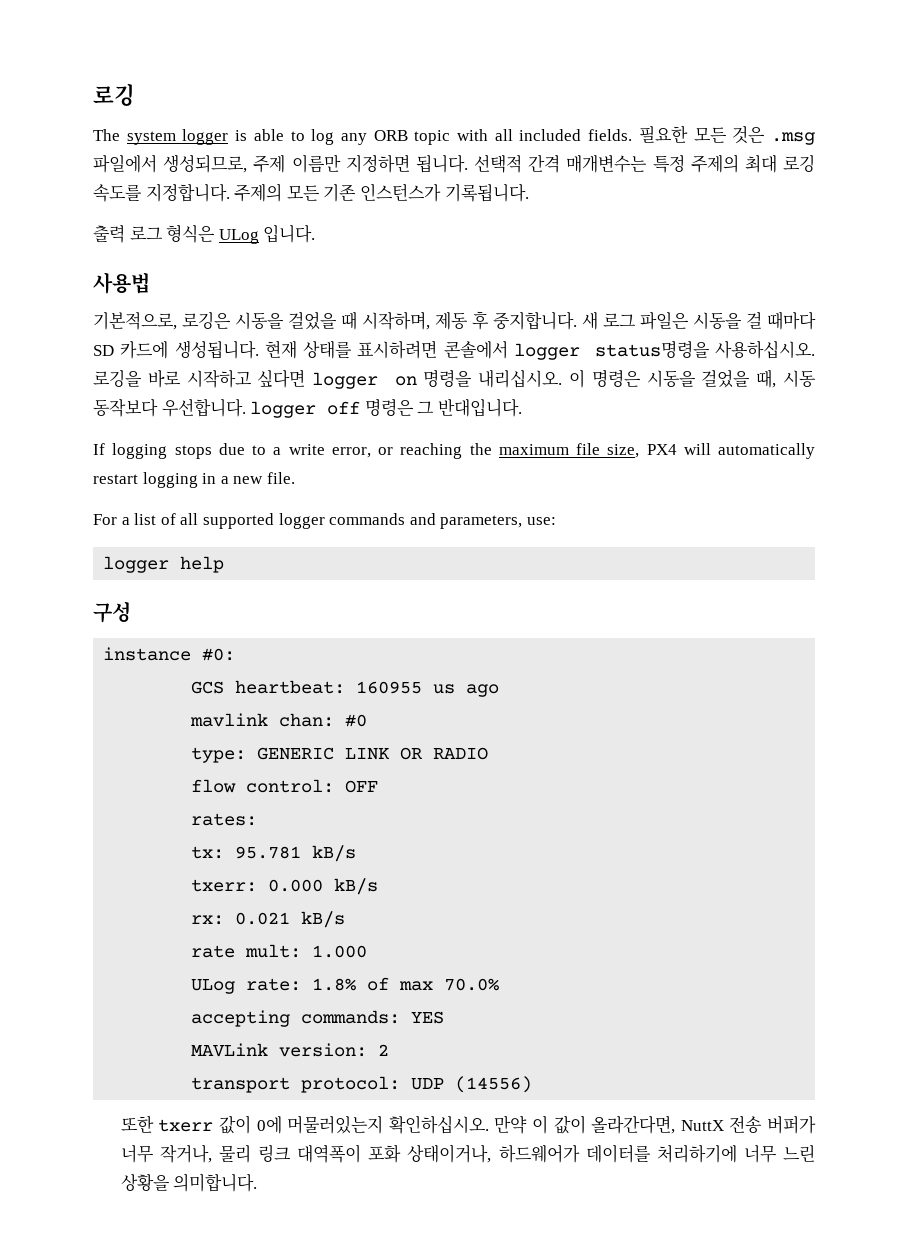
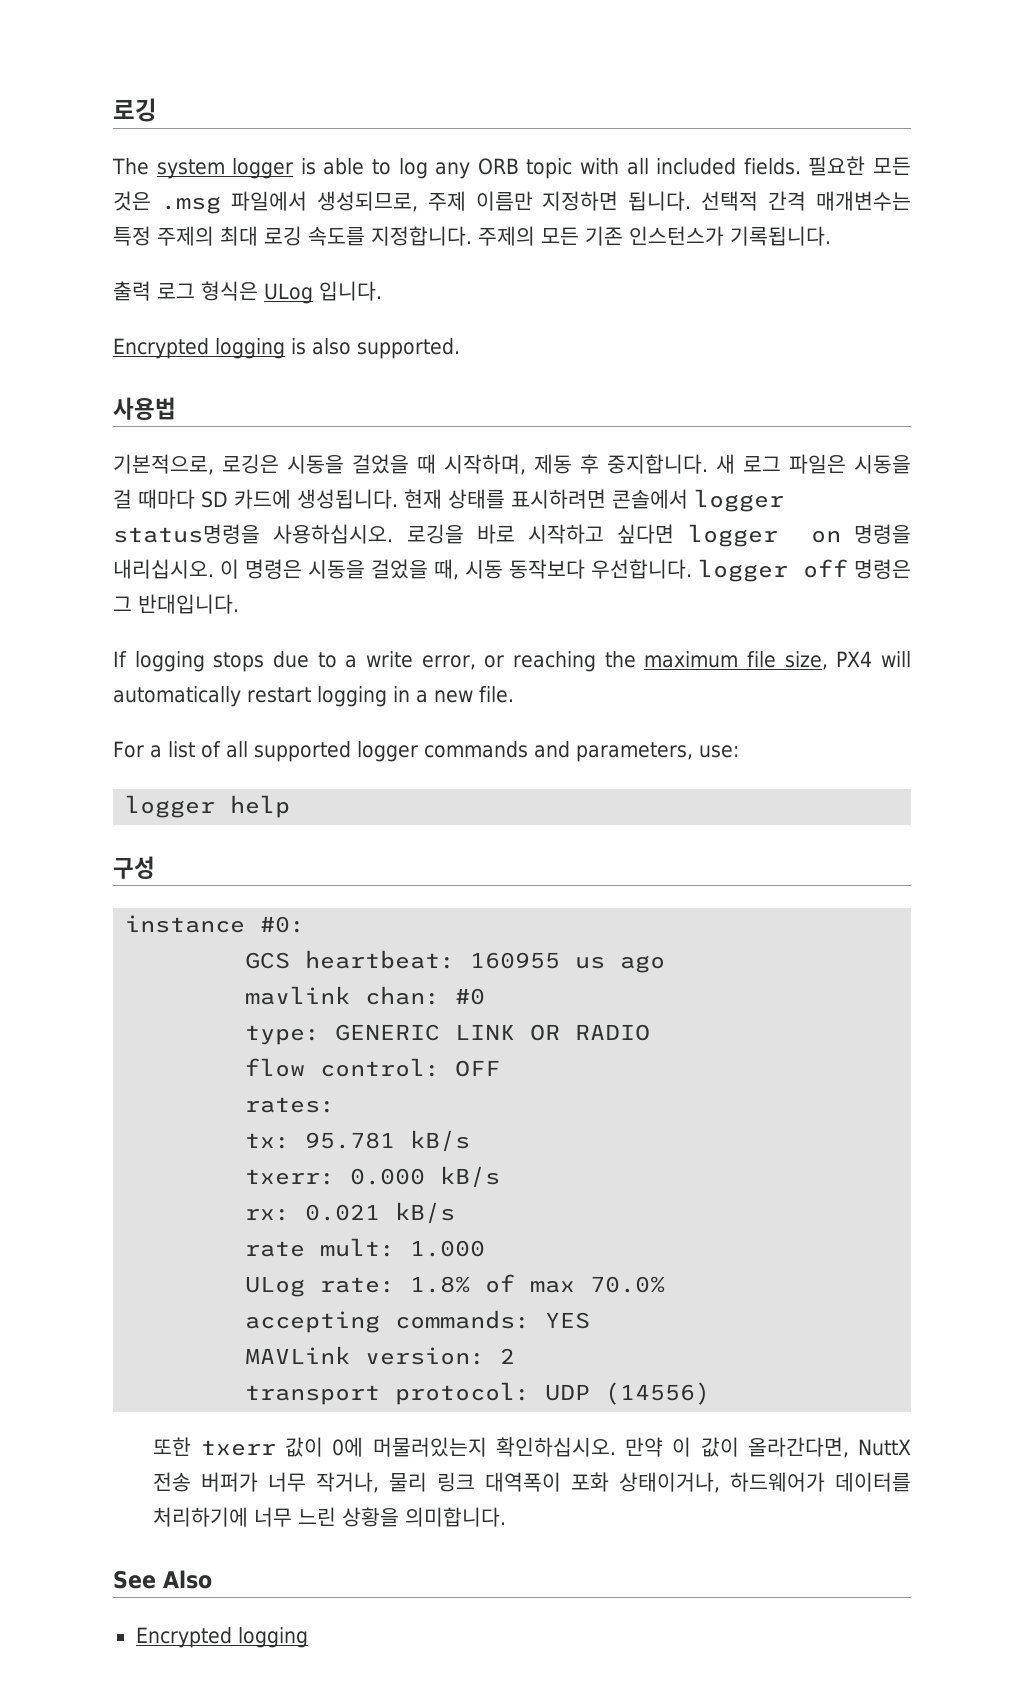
(316, 234) none -> [113,338,460,359] // Encrypted logging is also supported.
(258, 1182) none -> [113,1570,212,1589] [135,1627,308,1648] // See Also // Encrypted logging

